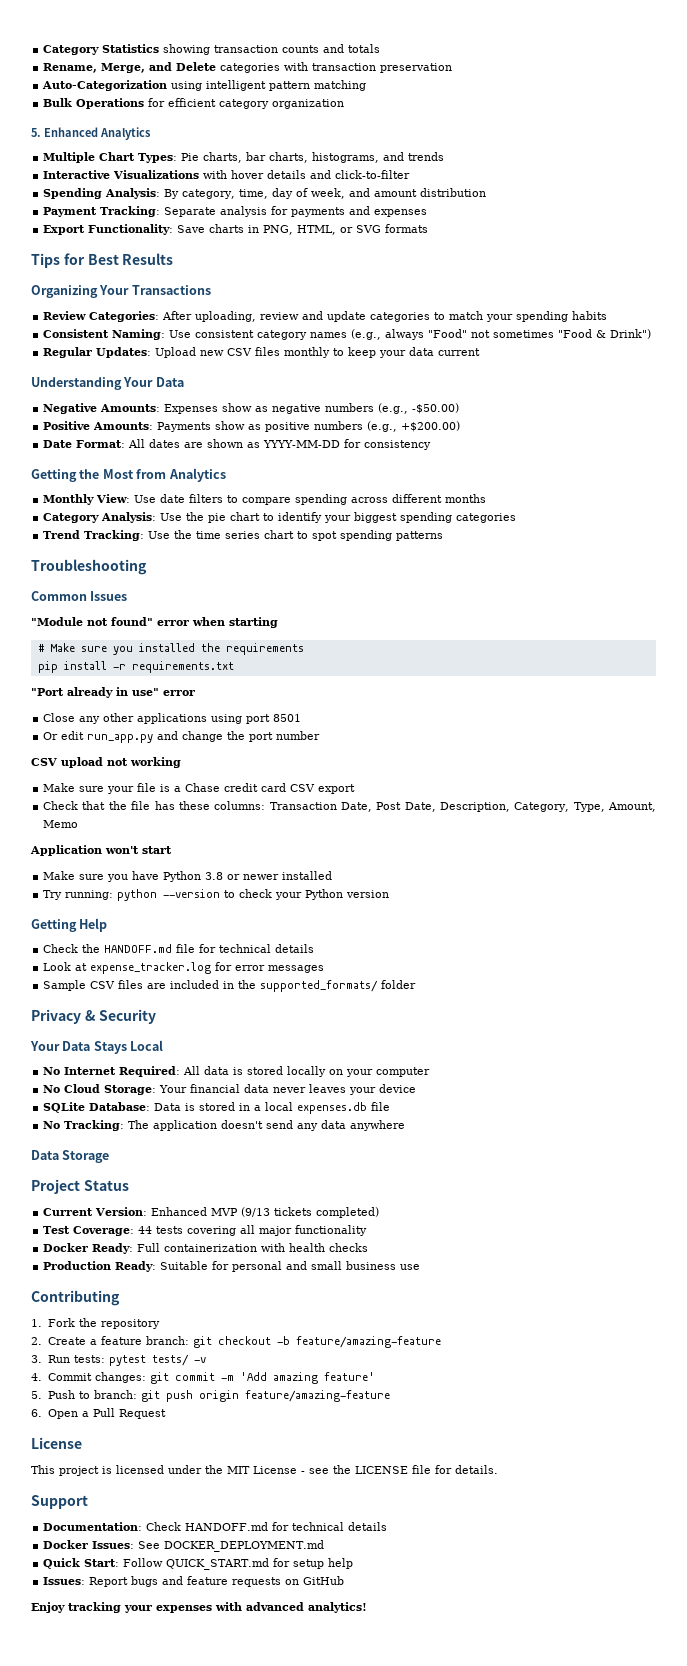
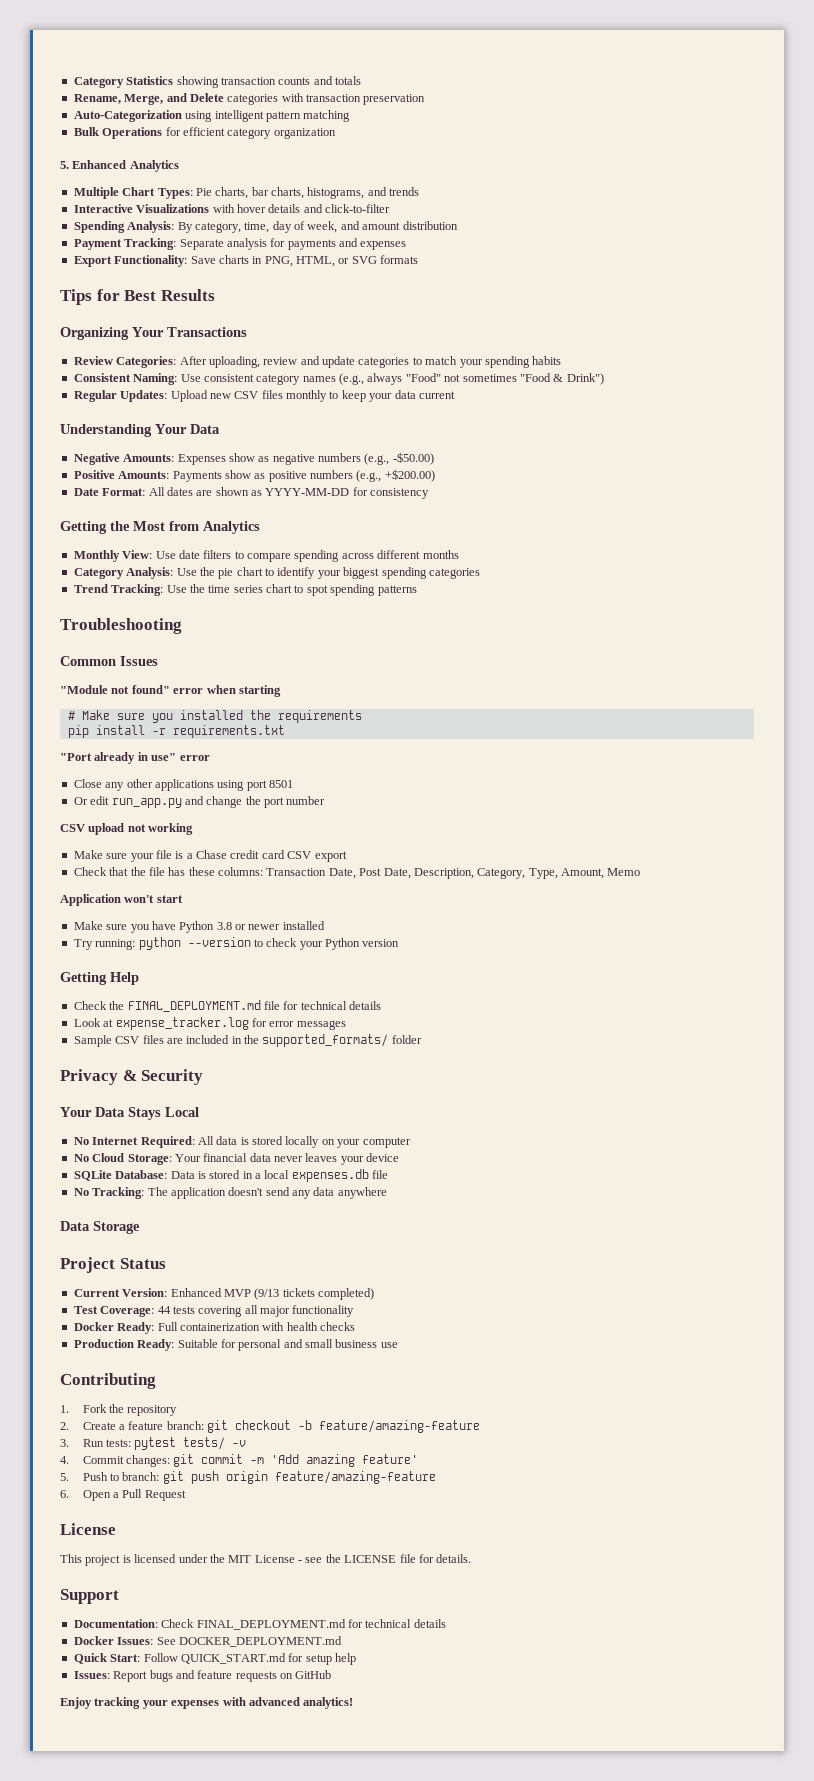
[104,944,173,953] HANDOFF.md -> [127,1000,261,1012] FINAL_DEPLOYMENT.md
[185,1522,269,1531] HANDOFF.md -> [196,1619,346,1630] FINAL_DEPLOYMENT.md

